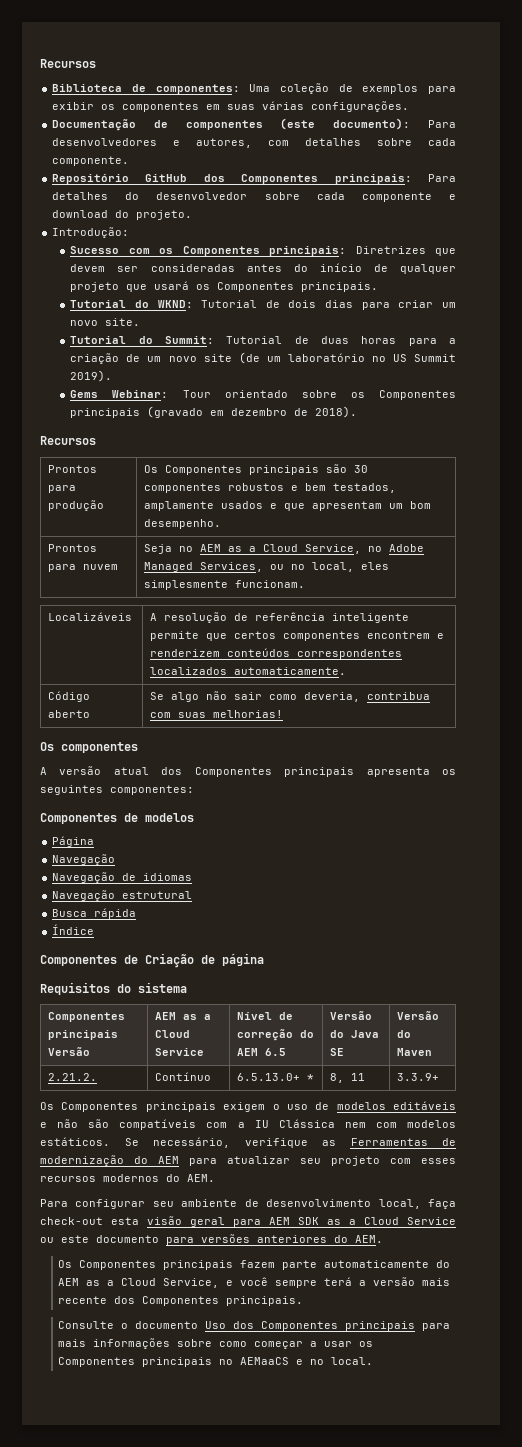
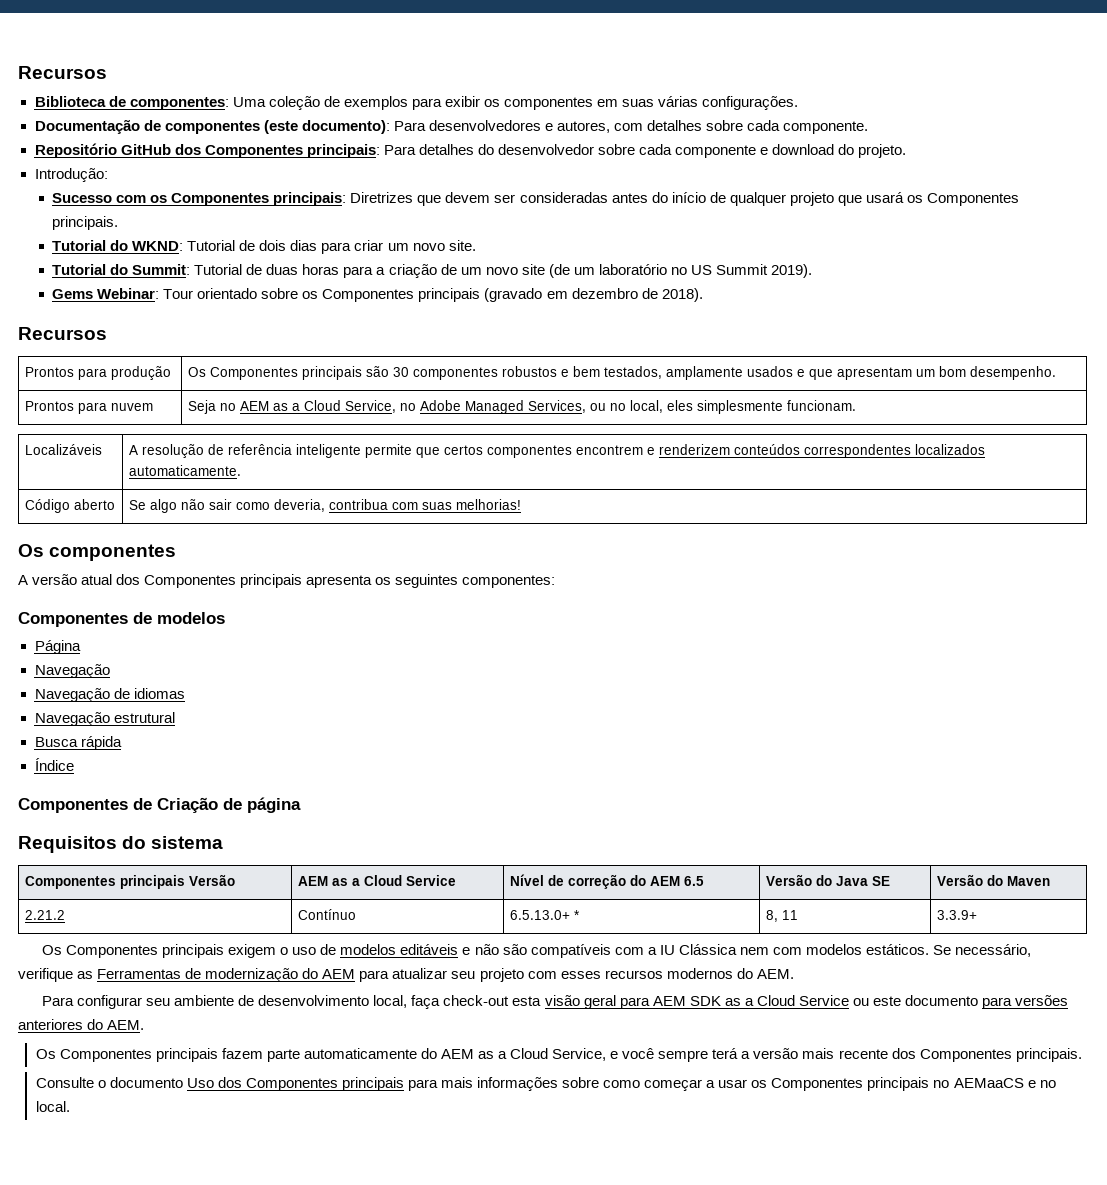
[48,1073,98,1081] 2.21.2. -> [24,910,65,920] 2.21.2

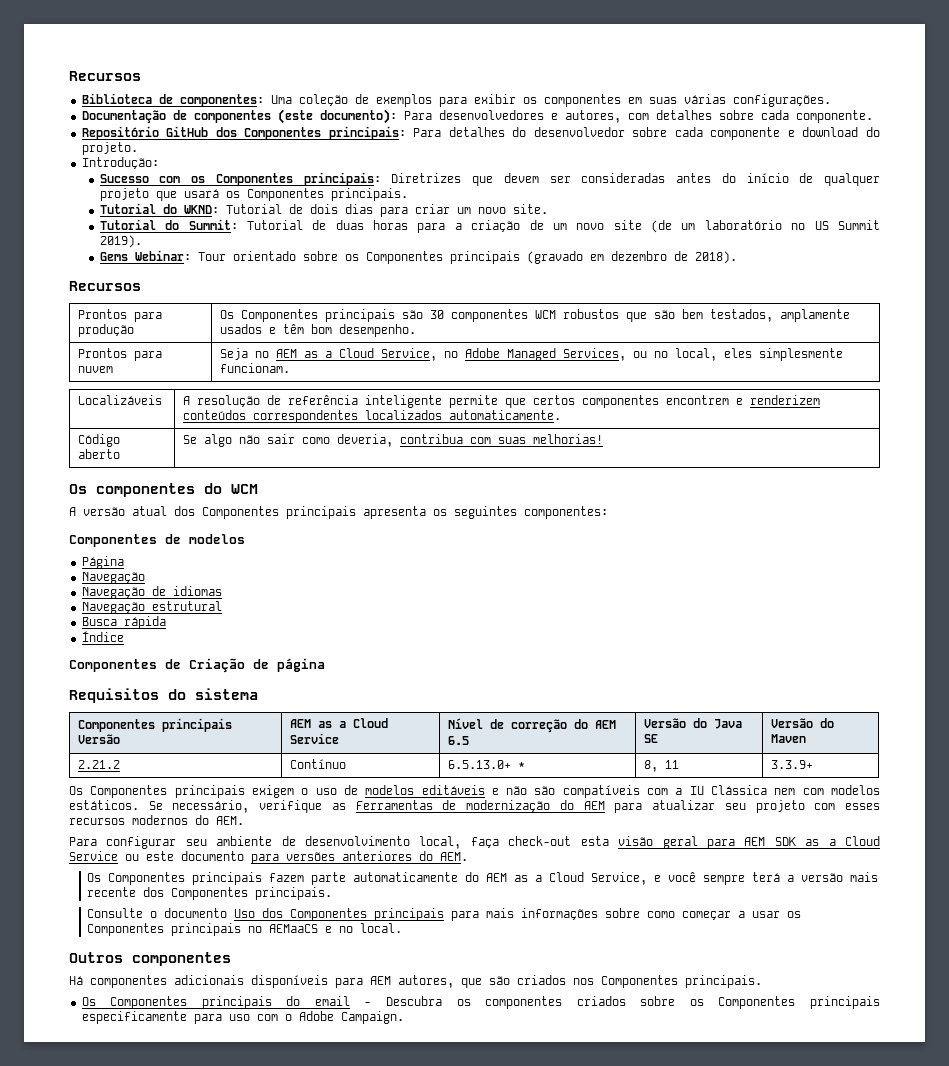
[501,366,569,377] robustos e -> [534,309,675,322] WCM robustos que são
[808,367,935,380] que apresentam um -> [282,324,304,334] têm
(177, 552) none -> [204,483,258,494] do WCM
(70, 1106) none -> [69,952,231,966] [69,975,762,988] [81,996,880,1009] [81,1011,404,1024] // Outros componentes // Há componentes adicionais disponíveis para AEM autores, que são criados nos Componentes principais. // Os Componentes principais do email - Descubra os componentes criados sobre os Componentes principais especificamente para uso com o Adobe Campaign.

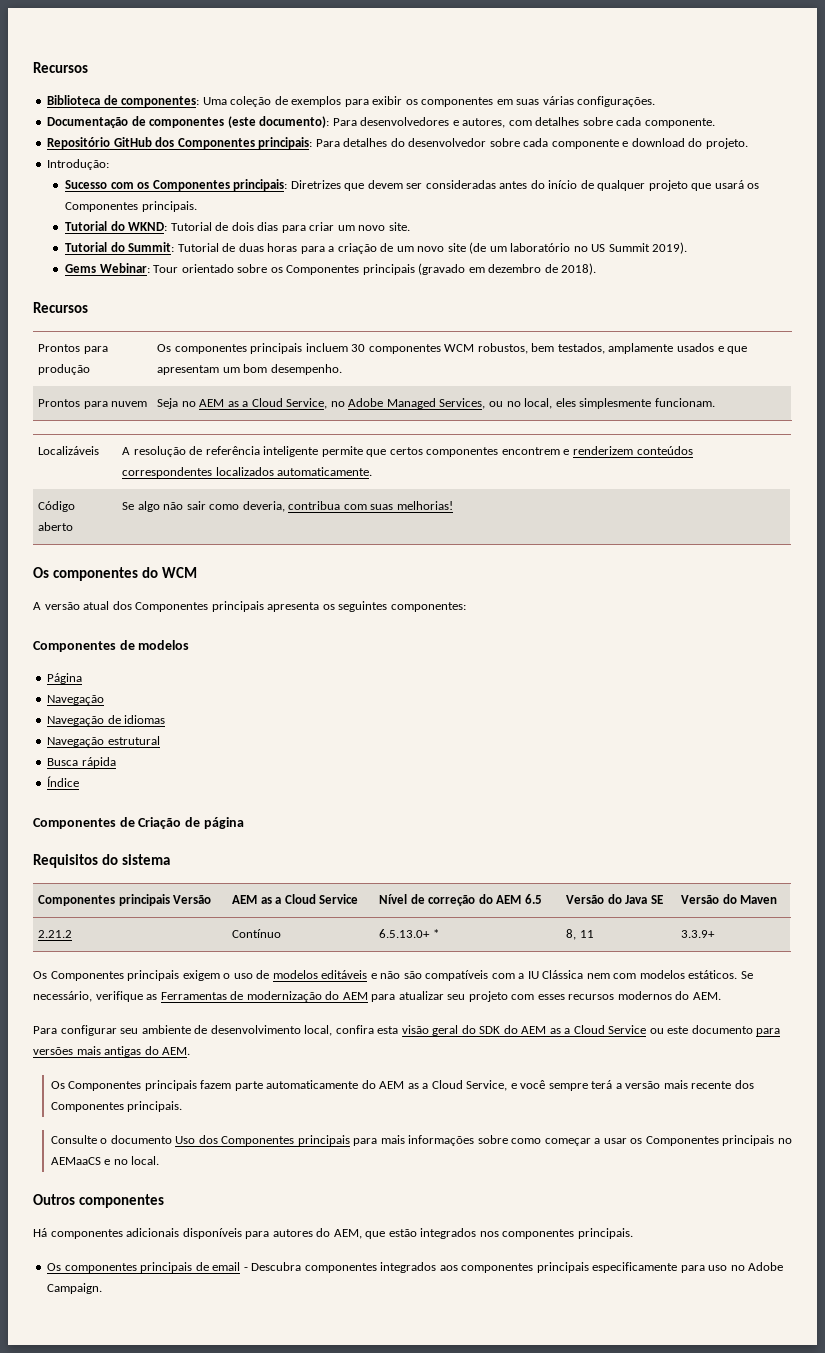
[240,309,675,322] Componentes principais são 30 componentes WCM robustos que são -> [174,343,528,354] componentes principais incluem 30 componentes WCM robustos,
[282,324,304,334] têm -> [727,346,748,354] [157,365,240,375] que apresentam um
[470,836,572,848] faça check-out -> [335,1025,374,1034] confira
[706,837,796,849] para AEM SDK -> [461,1025,547,1034] do SDK do AEM
[342,851,412,861] anteriores -> [76,1046,142,1057] mais antigas
[370,975,762,988] [81,996,796,1009] AEM autores, que são criados nos Componentes principais. // Os Componentes principais do email - Descubra os componentes criados sobre os Componentes -> [272,1228,633,1239] [47,1262,534,1273] autores do AEM, que estão integrados nos componentes principais. // Os componentes principais de email - Descubra componentes integrados aos componentes
[256,1014,292,1021] com o -> [730,1265,745,1271] no

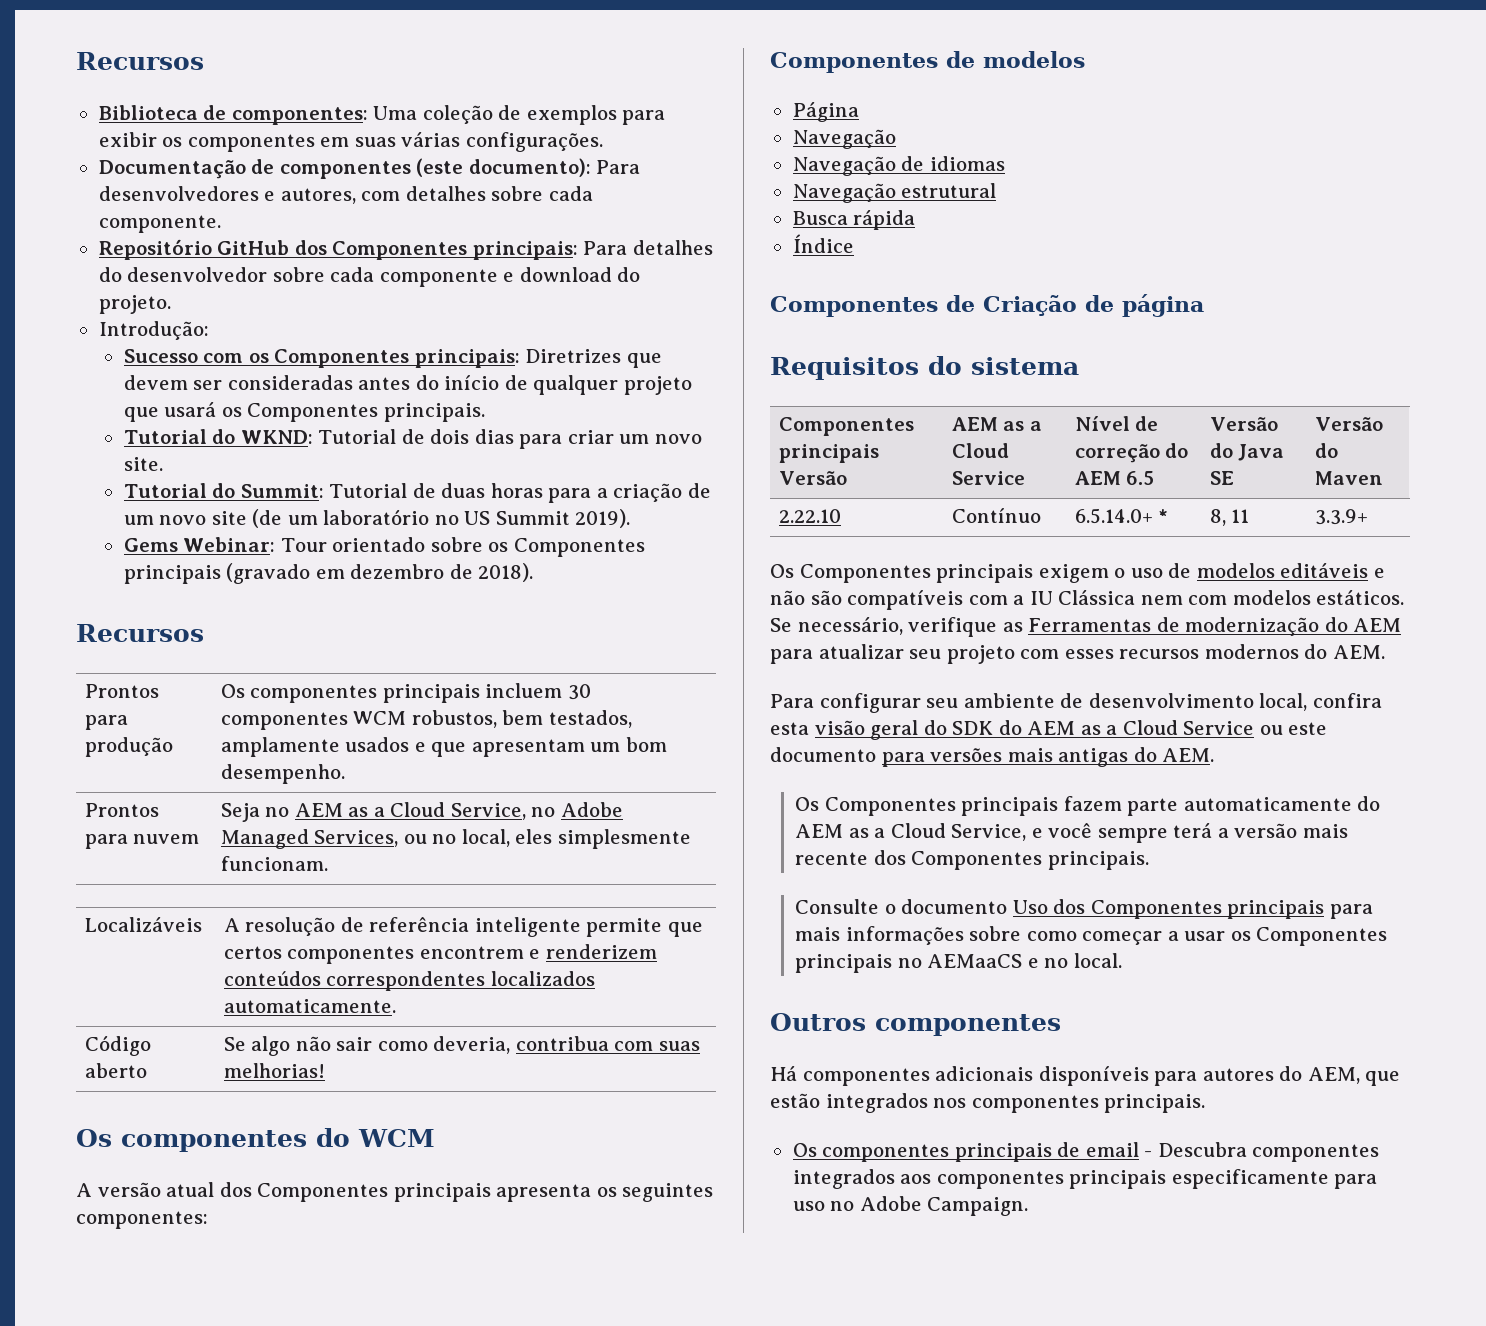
[38,930,73,938] 2.21.2 -> [778,509,841,523] 2.22.10
[379,929,431,938] 6.5.13.0+ -> [1074,508,1153,524] 6.5.14.0+

